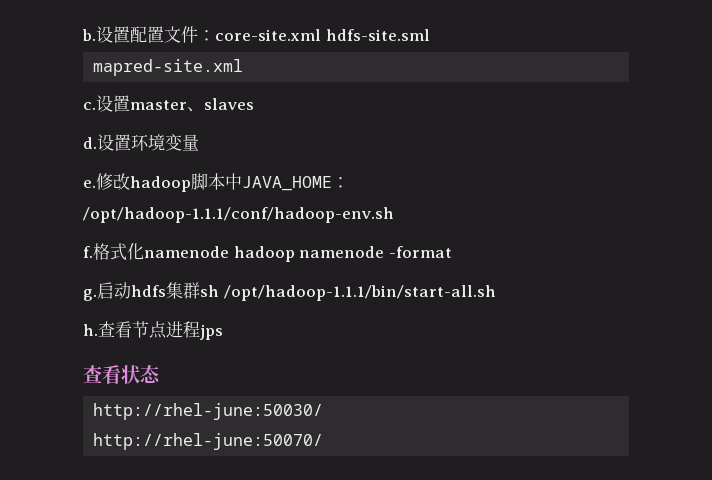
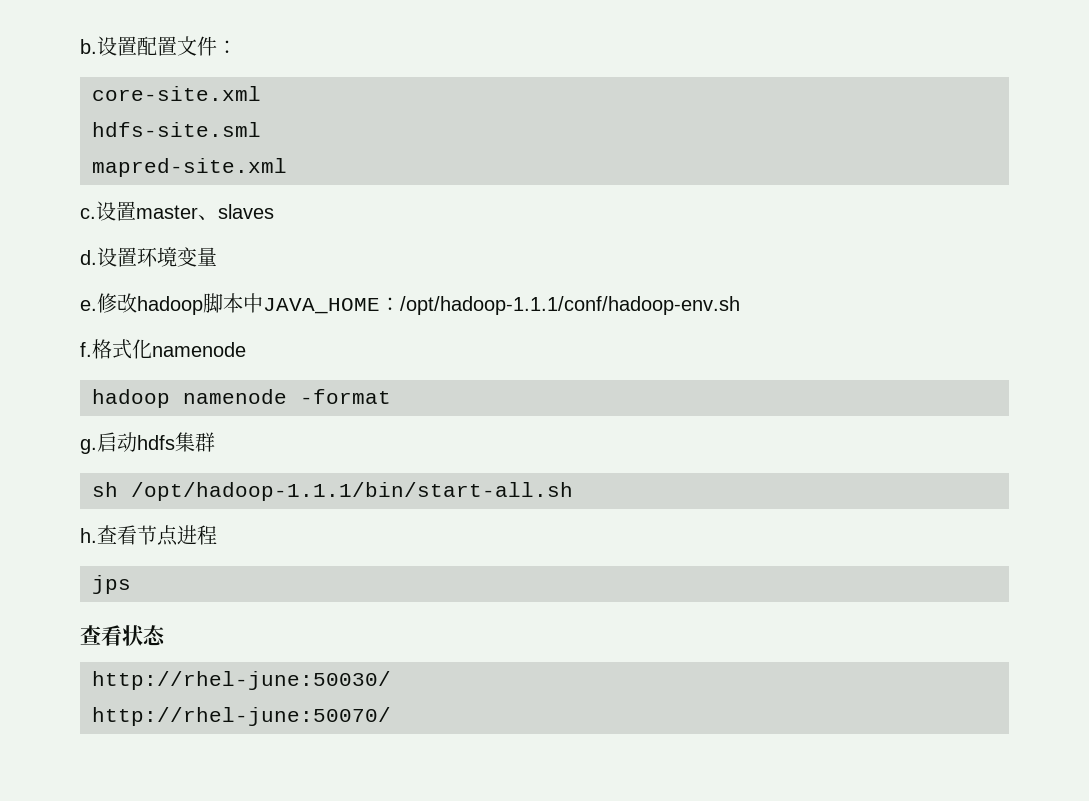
(215, 35) none -> (237, 47) //
(321, 35) none -> (261, 93) //
(229, 252) none -> (246, 349) //
(200, 290) none -> (215, 442) //
(200, 329) none -> (217, 535) //

